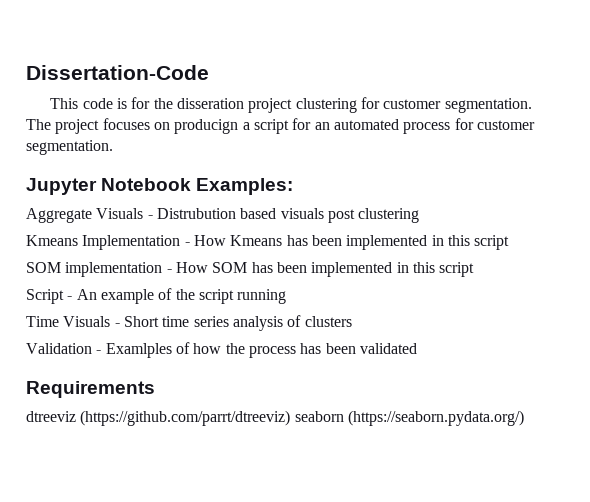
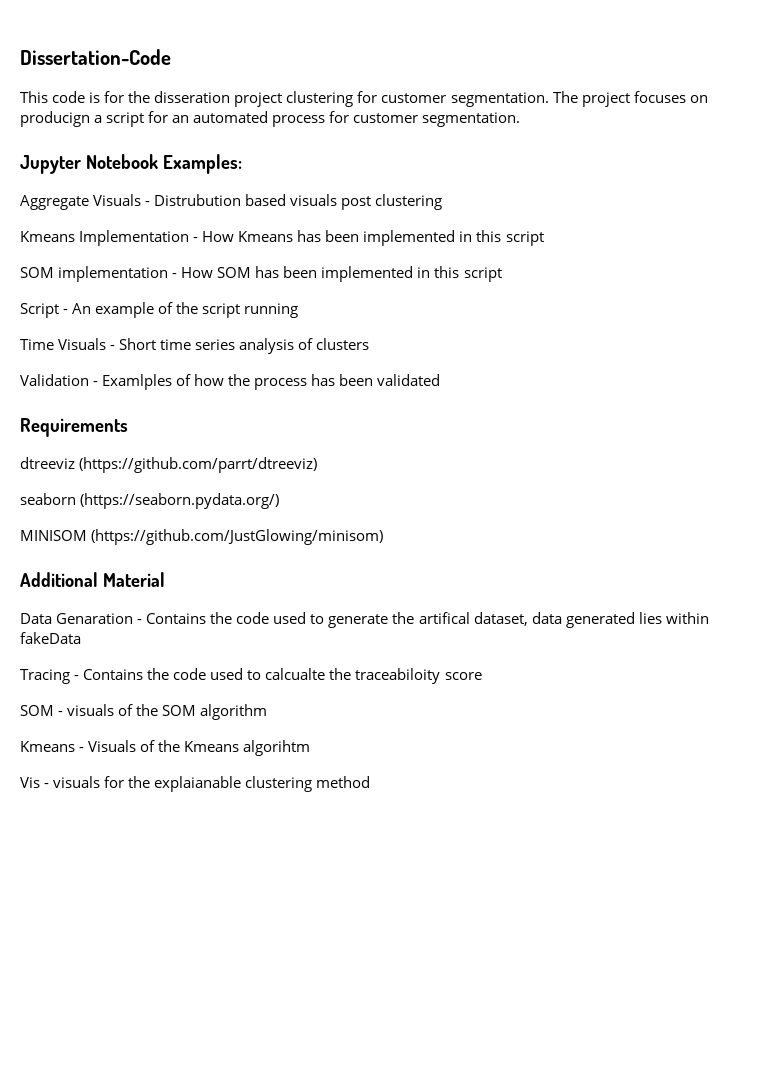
(291, 418) none -> (318, 465) //
(524, 418) none -> [20,529,384,545] [20,572,165,587] [20,612,709,628] [20,632,81,644] [20,668,482,684] [20,704,268,720] [20,740,311,756] [20,776,371,792] // MINISOM (https://github.com/JustGlowing/minisom) // Additional Material // Data Genaration - Contains the code used to generate the artifical dataset, data generated lies within fakeData // Tracing - Contains the code used to calcualte the traceabiloity score // SOM - visuals of the SOM algorithm // Kmeans - Visuals of the Kmeans algorihtm // Vis - visuals for the explaianable clustering method

